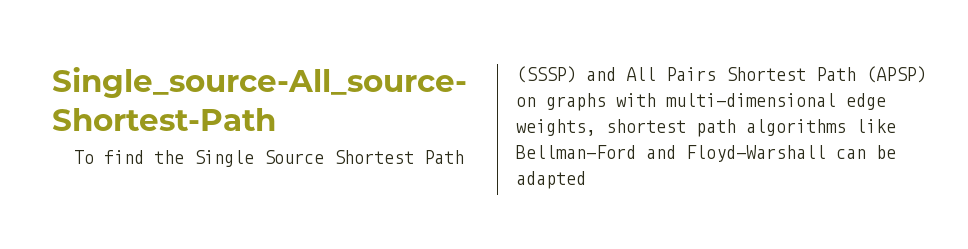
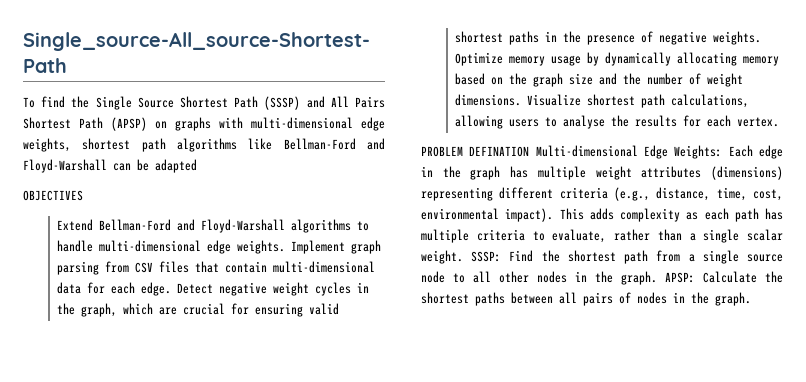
(586, 180) none -> [23,190,83,201] [56,219,369,233] [56,240,381,254] [56,261,375,275] [56,282,369,296] [56,303,339,317] [454,31,761,45] [454,52,779,66] [454,73,743,87] [454,94,749,108] [454,115,779,129] [421,145,783,159] [421,166,783,180] [421,187,783,201] [421,208,783,222] [421,229,783,243] [421,250,783,264] [421,271,783,285] [421,292,751,306] // OBJECTIVES // Extend Bellman-Ford and Floyd-Warshall algorithms to handle multi-dimensional edge weights. Implement graph parsing from CSV files that contain multi-dimensional data for each edge. Detect negative weight cycles in the graph, which are crucial for ensuring valid shortest paths in the presence of negative weights. Optimize memory usage by dynamically allocating memory based on the graph size and the number of weight dimensions. Visualize shortest path calculations, allowing users to analyse the results for each vertex. // PROBLEM DEFINATION Multi-dimensional Edge Weights: Each edge in the graph has multiple weight attributes (dimensions) representing different criteria (e.g., distance, time, cost, environmental impact). This adds complexity as each path has multiple criteria to evaluate, rather than a single scalar weight. SSSP: Find the shortest path from a single source node to all other nodes in the graph. APSP: Calculate the shortest paths between all pairs of nodes in the graph.

